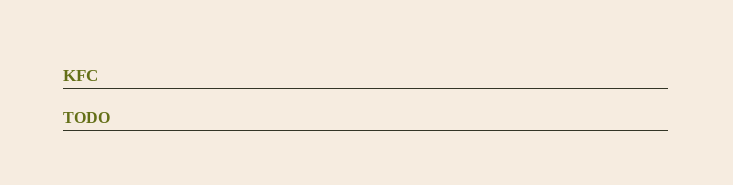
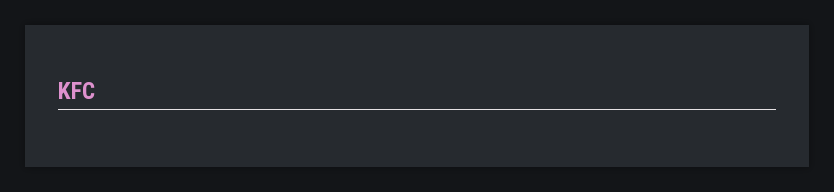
[63,112,110,123] // TODO -> (95, 90) none

